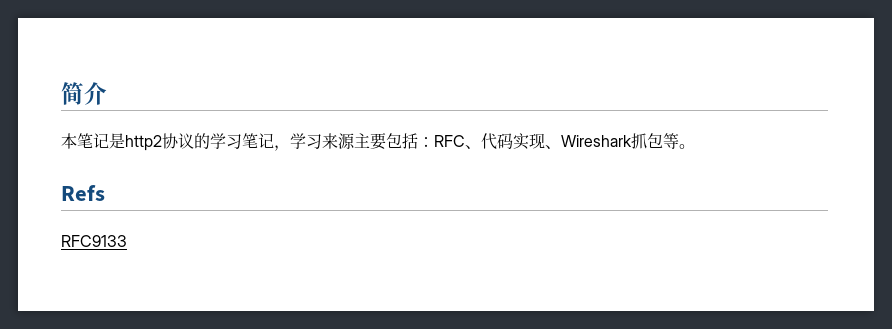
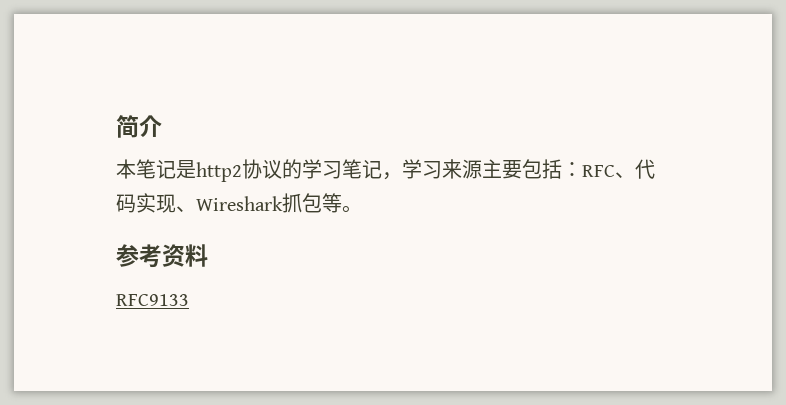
[61,185,105,201] Refs -> [116,244,208,268] 参考资料

